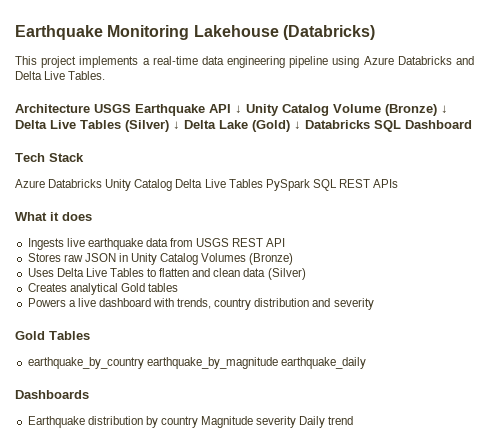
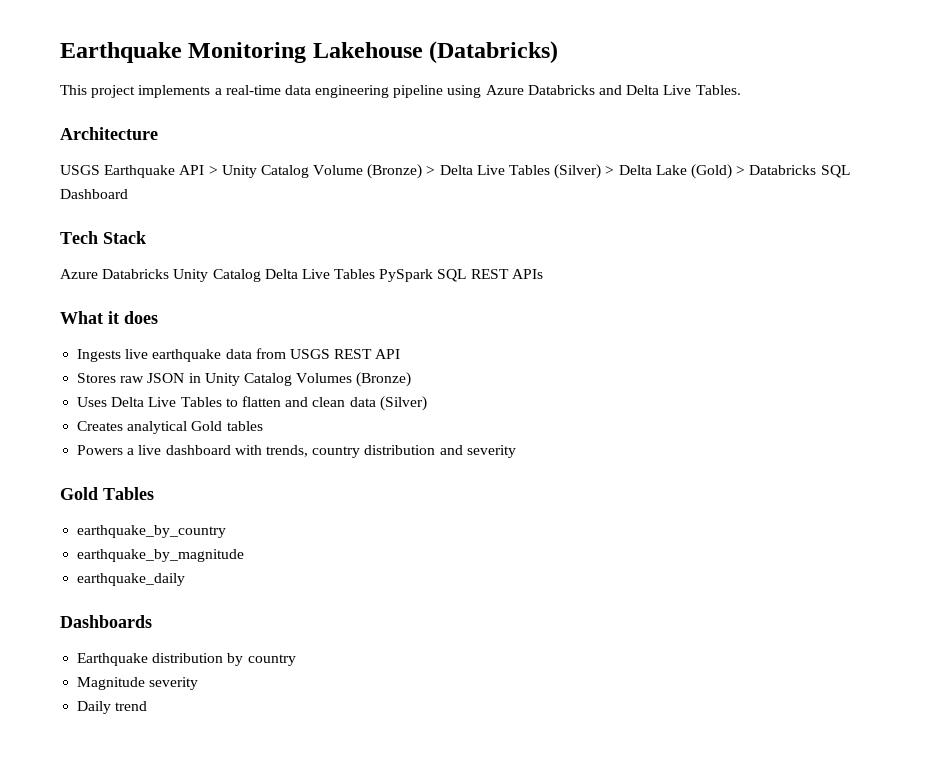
(90, 108) none -> (158, 133) //
[235,105,242,113] ↓ -> [208,166,218,175] >
[441,105,448,113] ↓ -> [426,166,436,175] >
[173,121,180,129] ↓ -> [605,166,615,175] >
[294,121,301,129] ↓ -> [736,166,746,175] >
(144, 363) none -> (227, 531) //
(278, 363) none -> (245, 555) //
(198, 422) none -> (296, 660) //
(297, 422) none -> (199, 683) //

